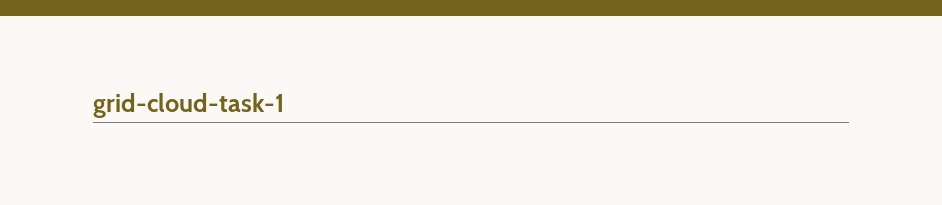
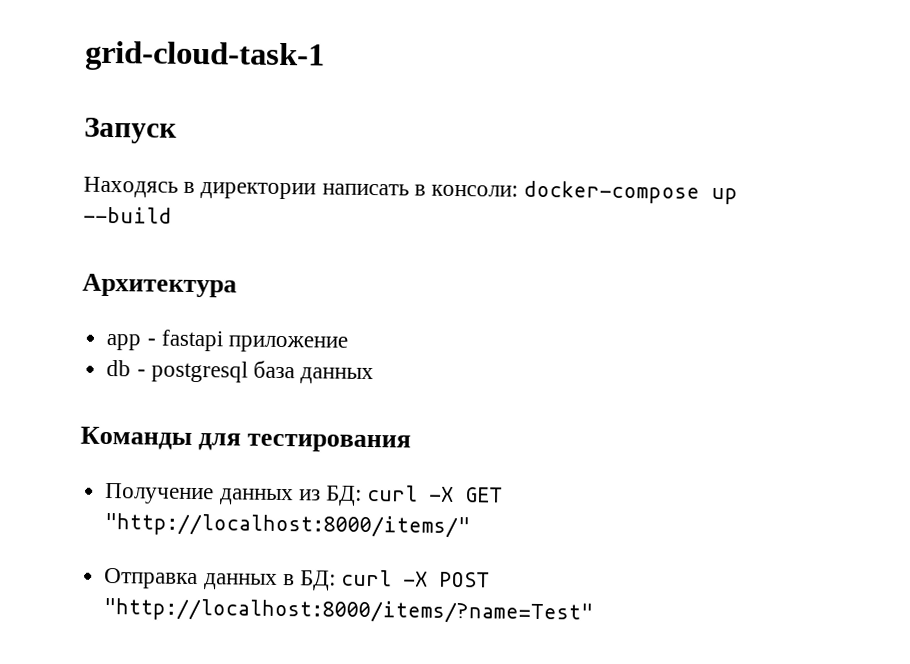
(284, 105) none -> [84,117,177,144] [83,176,739,205] [83,206,172,224] [82,273,237,298] [106,329,348,353] [106,359,375,385] [80,426,412,453] [105,482,504,506] [104,512,471,539] [104,567,491,591] [103,597,594,625] // Запуск // Находясь в директории написать в консоли: docker-compose up --build // Архитектура // app - fastapi приложение // db - postgresql база данных // Команды для тестирования // Получение данных из БД: curl -X GET "http://localhost:8000/items/" // Отправка данных в БД: curl -X POST "http://localhost:8000/items/?name=Test"

